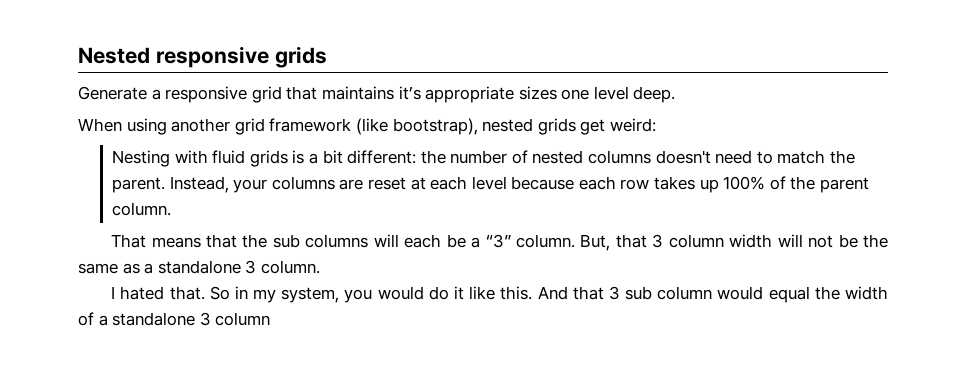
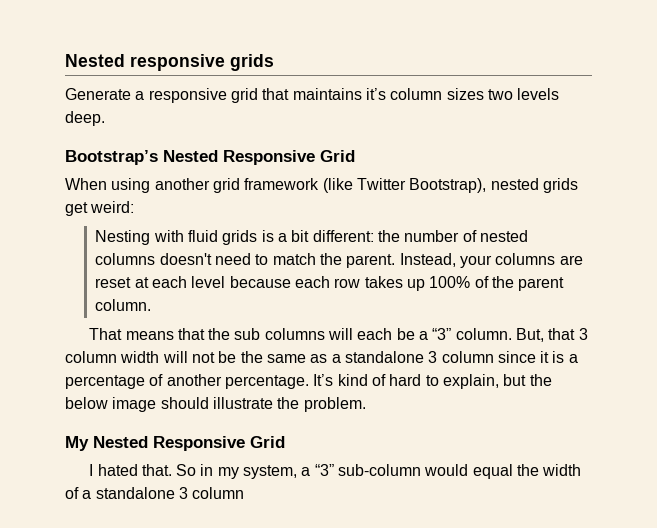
[425,86,676,103] appropriate sizes one level deep. -> [390,88,560,100] [65,111,105,126] [65,150,355,165] column sizes two levels deep. // Bootstrap’s Nested Responsive Grid
[392,118,478,135] bootstrap), -> [356,178,487,193] Twitter Bootstrap),
[260,260,320,274] column. -> [441,351,578,363] [65,374,552,389] [65,397,366,412] [65,436,285,451] column since it is a percentage of another percentage. It’s kind of hard to explain, but the below image should illustrate the problem. // My Nested Responsive Grid
[344,286,713,303] you would do it like this. And that 3 sub column -> [301,464,422,476] a “3” sub-column

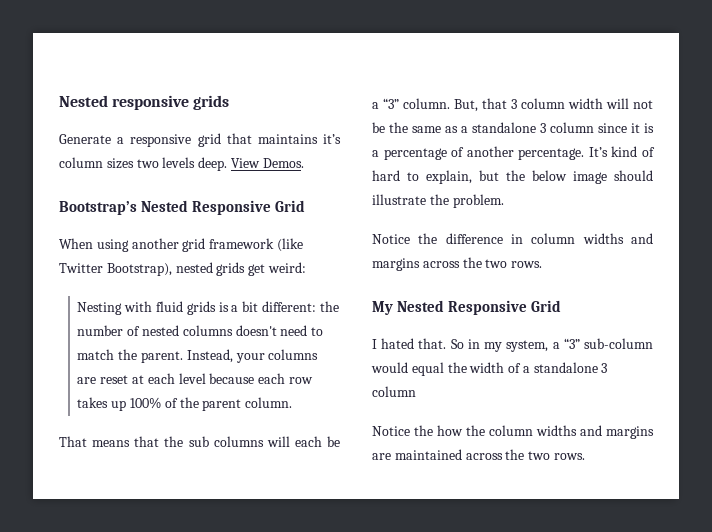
(105, 118) none -> [230,158,304,168] View Demos.
(366, 404) none -> [372,233,653,244] [372,257,543,271] // Notice the difference in column widths and margins across the two rows.
(245, 493) none -> [372,425,654,439] [372,449,585,460] // Notice the how the column widths and margins are maintained across the two rows.

